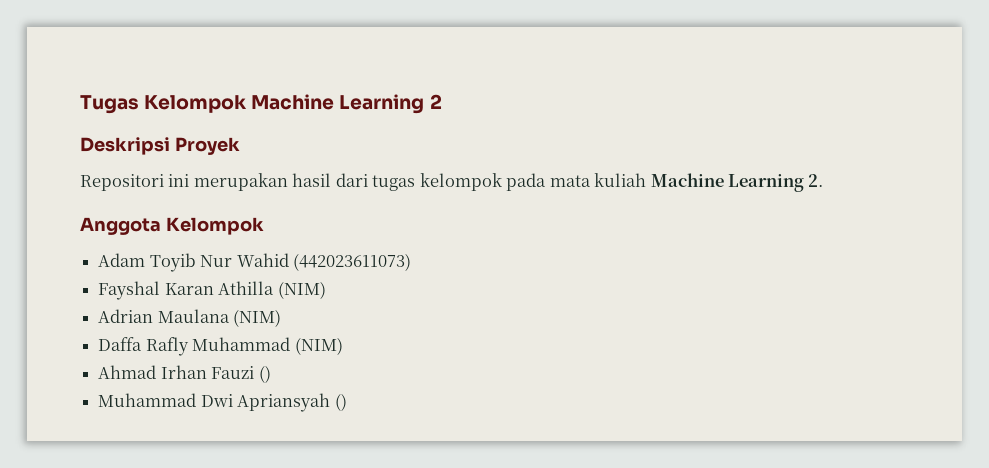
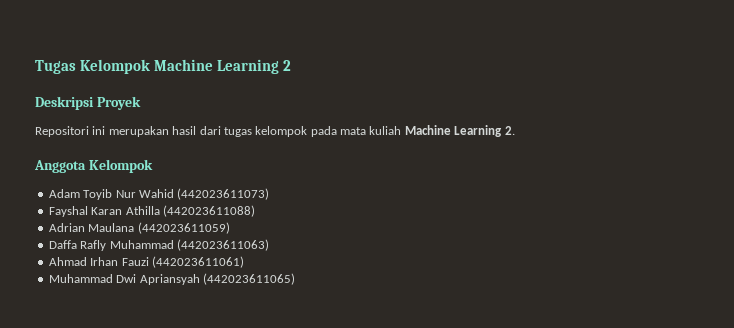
[277,281,326,299] (NIM) -> [162,205,255,217] (442023611088)
[233,309,282,327] (NIM) -> [137,222,230,234] (442023611059)
[294,337,343,355] (NIM) -> [176,239,269,251] (442023611063)
[258,365,271,383] () -> [151,256,244,268] (442023611061)
[334,393,347,411] () -> [202,273,295,285] (442023611065)

